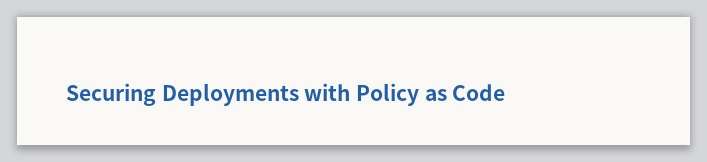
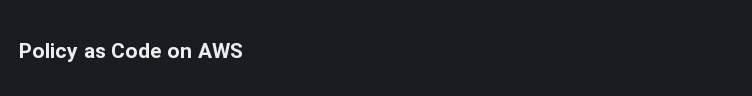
[66,83,351,106] Securing Deployments with -> (19, 52) none
(506, 92) none -> [167,43,243,58] on AWS

